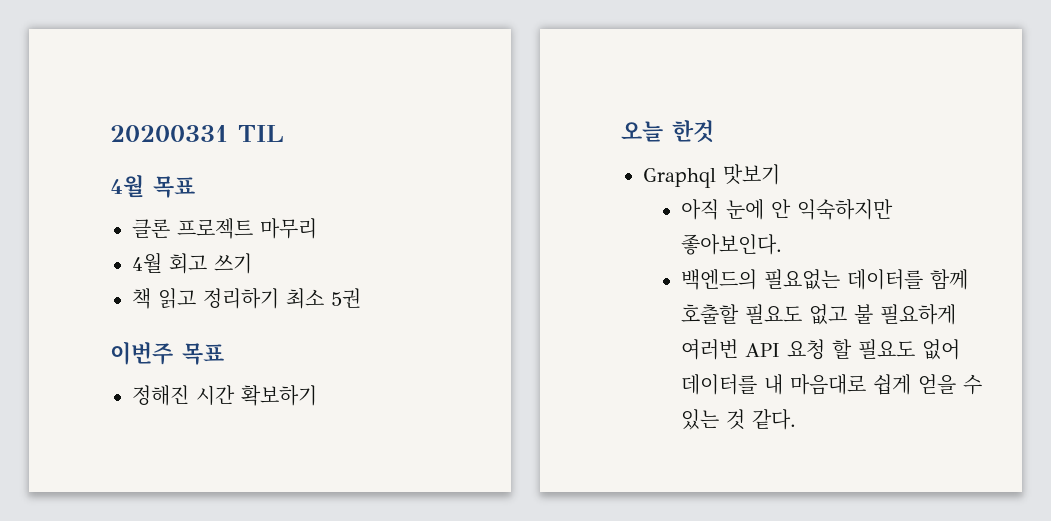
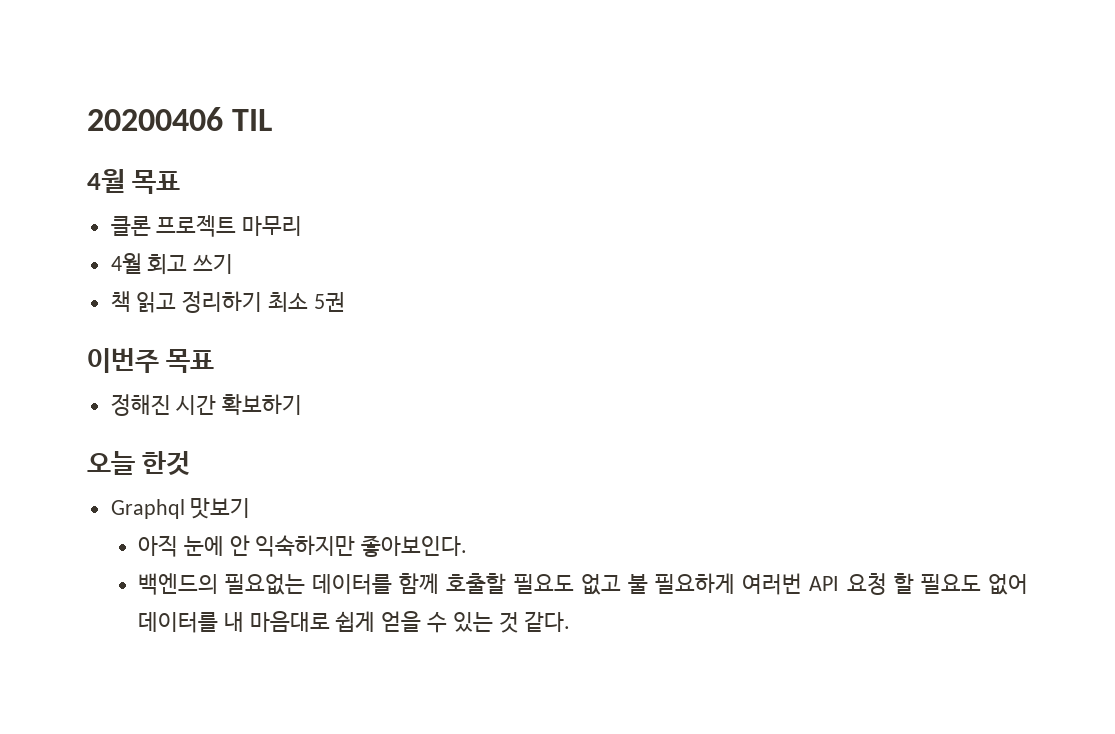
[110,125,228,142] 20200331 -> [87,107,223,131] 20200406

